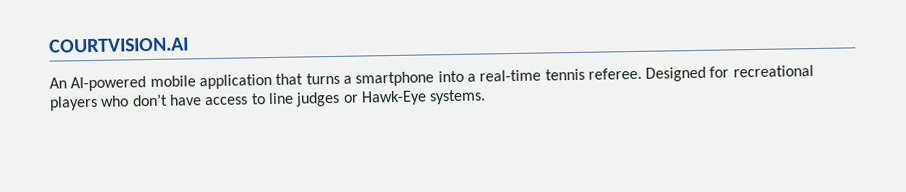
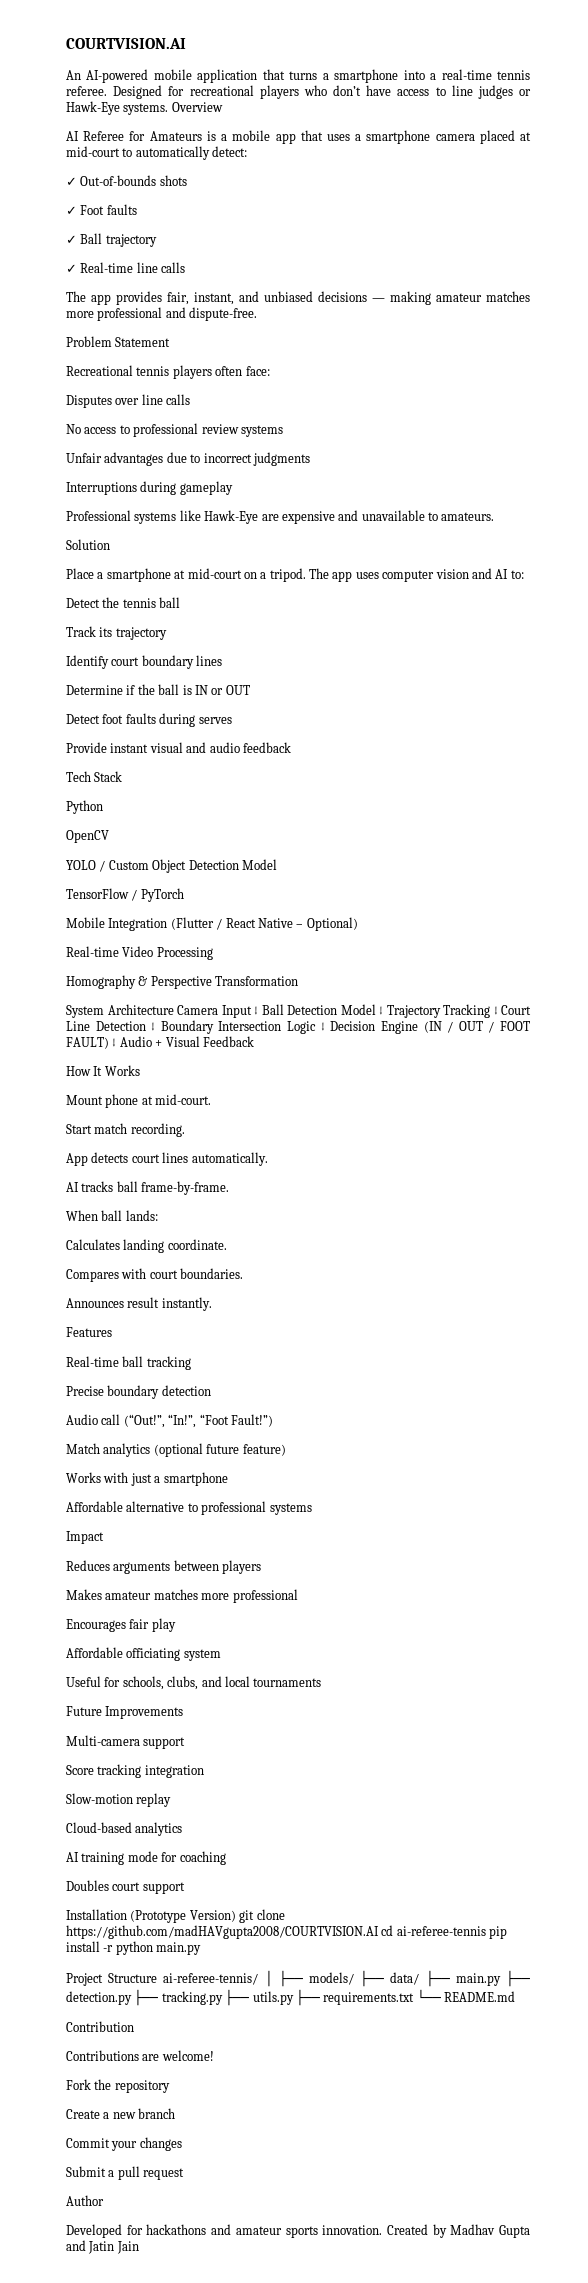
(487, 97) none -> [171,102,223,112] [66,130,531,144] [66,146,248,160] [66,175,187,186] [66,204,137,215] [66,233,157,247] [66,262,186,273] [66,291,530,305] [66,307,258,321] [66,336,171,347] [66,365,270,379] [66,394,191,408] [66,423,283,437] [66,452,310,466] [66,481,233,495] [66,510,495,524] [66,539,110,550] [66,568,524,582] [66,597,181,608] [66,626,167,640] [66,655,223,669] [66,684,250,695] [66,713,232,727] [66,742,291,753] [66,771,123,782] [66,800,103,814] [66,830,109,843] [66,859,277,873] [66,888,184,902] [66,917,358,931] [66,946,213,960] [66,975,299,989] [66,1004,531,1018] [66,1020,531,1034] [66,1036,254,1049] [66,1065,140,1076] [66,1094,212,1108] [66,1123,185,1137] [66,1152,268,1166] [66,1181,230,1195] [66,1210,158,1221] [66,1239,227,1253] [66,1268,244,1282] [66,1297,212,1311] [66,1327,112,1337] [66,1356,191,1370] [66,1385,211,1399] [66,1414,273,1428] [66,1443,286,1457] [66,1472,228,1486] [66,1501,312,1515] [66,1531,104,1544] [66,1560,262,1574] [66,1589,298,1603] [66,1618,176,1632] [66,1647,221,1661] [66,1676,322,1690] [66,1706,184,1719] [66,1735,186,1749] [66,1764,204,1778] [66,1793,172,1807] [66,1822,183,1836] [66,1851,226,1865] [66,1880,185,1894] [66,1909,285,1923] [66,1925,508,1939] [66,1941,202,1955] [66,1970,530,1987] [66,1989,515,2006] [66,2021,134,2032] [66,2050,214,2061] [66,2079,170,2093] [66,2108,176,2119] [66,2137,182,2151] [66,2166,185,2180] [66,2195,104,2206] [66,2224,530,2238] [66,2240,139,2254] Overview // AI Referee for Amateurs is a mobile app that uses a smartphone camera placed at mid-court to automatically detect: // ✓ Out-of-bounds shots // ✓ Foot faults // ✓ Ball trajectory // ✓ Real-time line calls // The app provides fair, instant, and unbiased decisions — making amateur matches more professional and dispute-free. // Problem Statement // Recreational tennis players often face: // Disputes over line calls // No access to professional review systems // Unfair advantages due to incorrect judgments // Interruptions during gameplay // Professional systems like Hawk-Eye are expensive and unavailable to amateurs. // Solution // Place a smartphone at mid-court on a tripod. The app uses computer vision and AI to: // Detect the tennis ball // Track its trajectory // Identify court boundary lines // Determine if the ball is IN or OUT // Detect foot faults during serves // Provide instant visual and audio feedback // Tech Stack // Python // OpenCV // YOLO / Custom Object Detection Model // TensorFlow / PyTorch // Mobile Integration (Flutter / React Native – Optional) // Real-time Video Processing // Homography & Perspective Transformation // System Architecture Camera Input ↓ Ball Detection Model ↓ Trajectory Tracking ↓ Court Line Detection ↓ Boundary Intersection Logic ↓ Decision Engine (IN / OUT / FOOT FAULT) ↓ Audio + Visual Feedback // How It Works // Mount phone at mid-court. // Start match recording. // App detects court lines automatically. // AI tracks ball frame-by-frame. // When ball lands: // Calculates landing coordinate. // Compares with court boundaries. // Announces result instantly. // Features // Real-time ball tracking // Precise boundary detection // Audio call (“Out!”, “In!”, “Foot Fault!”) // Match analytics (optional future feature) // Works with just a smartphone // Affordable alternative to professional systems // Impact // Reduces arguments between players // Makes amateur matches more professional // Encourages fair play // Affordable officiating system // Useful for schools, clubs, and local tournaments // Future Improvements // Multi-camera support // Score tracking integration // Slow-motion replay // Cloud-based analytics // AI training mode for coaching // Doubles court support // Installation (Prototype Version) git clone https://github.com/madHAVgupta2008/COURTVISION.AI cd ai-referee-tennis pip install -r python main.py // Project Structure ai-referee-tennis/ │ ├── models/ ├── data/ ├── main.py ├── detection.py ├── tracking.py ├── utils.py ├── requirements.txt └── README.md // Contribution // Contributions are welcome! // Fork the repository // Create a new branch // Commit your changes // Submit a pull request // Author // Developed for hackathons and amateur sports innovation. Created by Madhav Gupta and Jatin Jain

